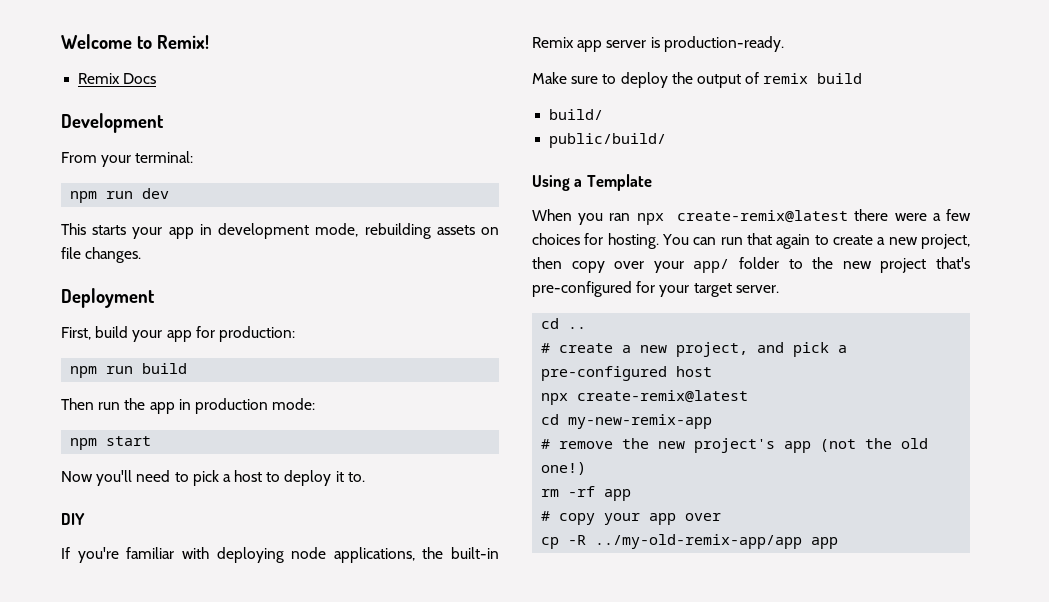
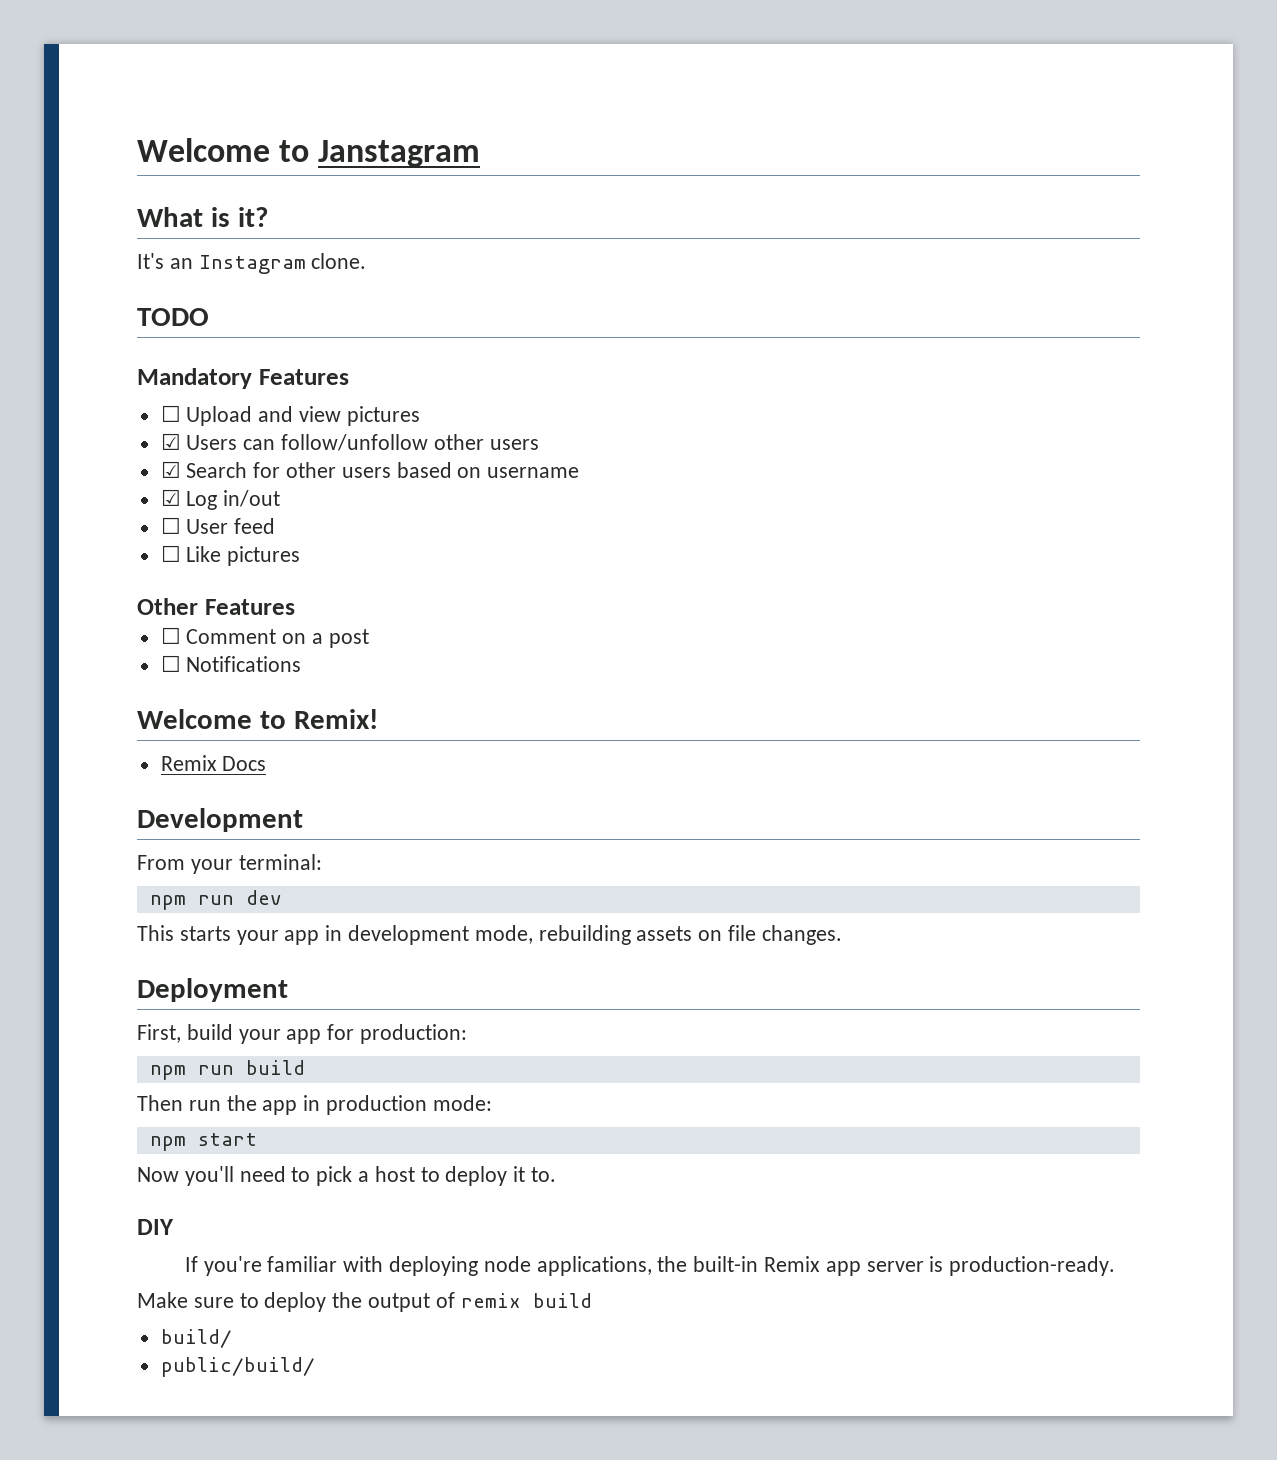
[61,34,152,49] Welcome to -> [137,138,481,167] [137,207,268,227] [137,253,367,274] [137,308,209,326] [137,368,349,389] [160,405,420,426] [160,433,539,451] [160,461,580,478] [160,489,281,510] [160,517,276,534] [160,545,301,566] [137,598,295,615] [160,627,369,648] [160,655,302,672] [137,709,286,729] Welcome to Janstagram // What is it? // It's an Instagram clone. // TODO // Mandatory Features // ☐ Upload and view pictures // ☑ Users can follow/unfollow other users // ☑ Search for other users based on username // ☑ Log in/out // ☐ User feed // ☐ Like pictures // Other Features // ☐ Comment on a post // ☐ Notifications // Welcome to
[532,174,652,191] [532,209,971,225] [532,233,970,249] [532,257,970,273] [532,281,779,297] [541,318,587,329] [541,342,848,357] [541,366,713,381] [541,390,749,405] [541,414,713,429] [541,438,929,453] [541,462,587,475] [541,486,632,501] [541,511,722,525] [541,534,839,549] // Using a Template // When you ran npx create-remix@latest there were a few choices for hosting. You can run that again to create a new project, then copy over your app/ folder to the new project that's pre-configured for your target server. // cd .. // # create a new project, and pick a pre-configured host // npx create-remix@latest // cd my-new-remix-app // # remove the new project's app (not the old one!) // rm -rf app // # copy your app over // cp -R ../my-old-remix-app/app app -> (315, 1367) none

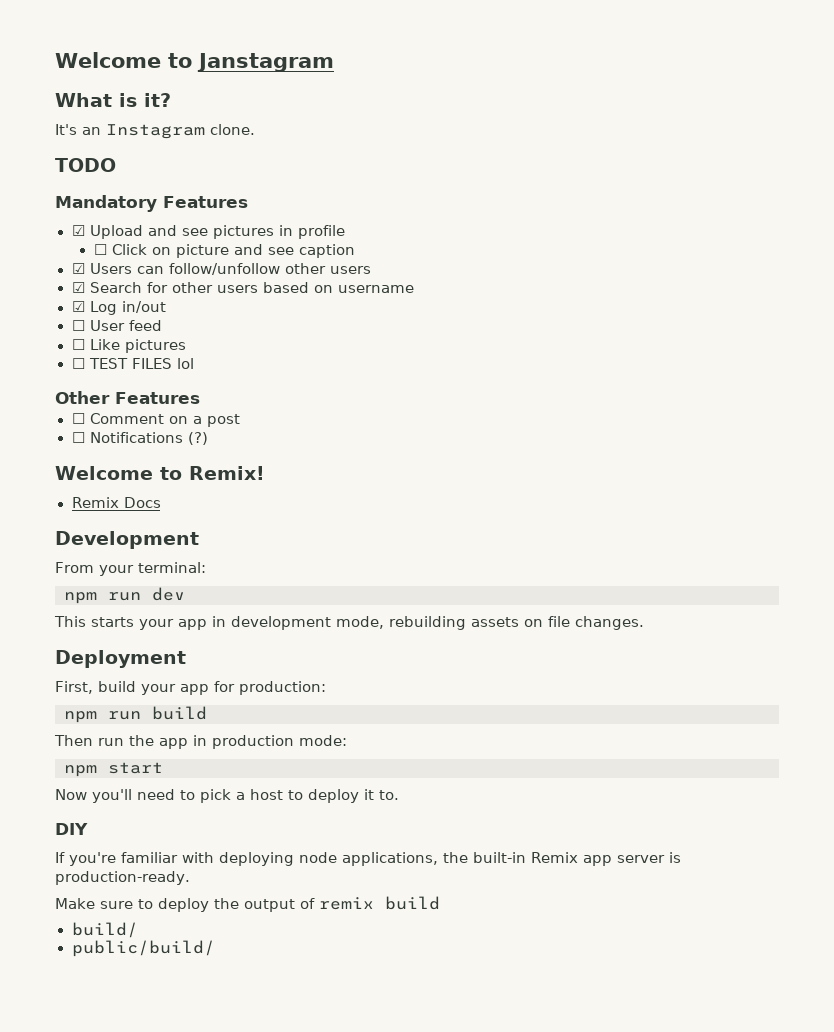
[160,405,181,422] ☐ -> [71,225,85,236] ☑
[299,406,420,426] view pictures -> [181,225,345,239] [93,244,355,258] see pictures in profile // ☐ Click on picture and see caption
(301, 556) none -> [71,358,194,369] // ☐ TEST FILES lol
(302, 664) none -> [187,432,208,445] (?)

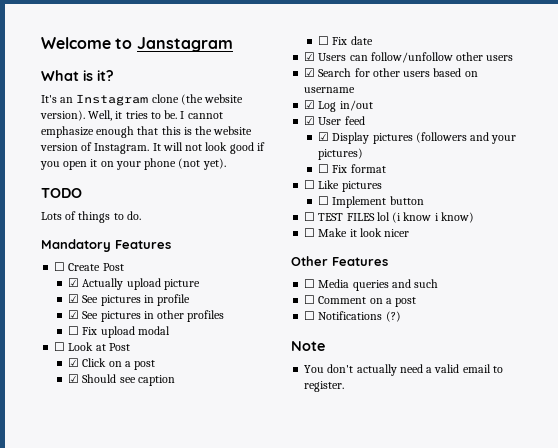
[210,124,255,135] [55,158,116,172] [55,195,248,212] [71,225,345,239] [93,244,263,258] clone. // TODO // Mandatory Features // ☑ Upload and see pictures in profile // ☐ Click on picture and -> [151,94,244,105] [40,110,223,121] [41,126,253,138] [40,142,265,154] [40,158,226,170] [41,188,82,198] [41,211,141,223] [41,239,171,252] [54,262,124,271] [68,278,200,290] [68,294,190,306] [68,310,225,322] [68,326,170,338] [54,342,130,351] [68,358,155,370] [68,374,117,383] clone (the website version). Well, it tries to be. I cannot emphasize enough that this is the website version of Instagram. It will not look good if you open it on your phone (not yet). // TODO // Lots of things to do. // Mandatory Features // ☐ Create Post // ☑ Actually upload picture // ☑ See pictures in profile // ☑ See pictures in other profiles // ☐ Fix upload modal // ☐ Look at Post // ☑ Click on a post // ☑ Should
(355, 251) none -> [318,36,373,45] // ☐ Fix date
[71,320,85,331] ☐ -> [304,116,316,125] ☑
(162, 325) none -> [318,132,517,144] [318,148,364,160] [318,164,386,173] // ☑ Display pictures (followers and your pictures) // ☐ Fix format
(186, 346) none -> [318,196,424,208] // ☐ Implement button
[55,391,200,404] // Other Features -> [392,212,474,223] [304,228,410,237] [291,256,388,266] [304,279,439,291] (i know i know) // ☐ Make it look nicer // Other Features // ☐ Media queries and such
[55,466,265,480] [71,497,161,508] [55,531,199,549] [55,562,206,576] [64,587,185,604] [54,616,644,630] [55,650,186,668] [55,681,326,695] [64,706,207,723] [54,735,347,749] [64,762,163,777] [55,789,399,803] [55,823,88,835] [55,852,681,866] [55,871,190,885] [55,896,440,912] [71,922,138,938] [71,940,215,957] Welcome to Remix! // Remix Docs // Development // From your terminal: // npm run dev // This starts your app in development mode, rebuilding assets on file changes. // Deployment // First, build your app for production: // npm run build // Then run the app in production mode: // npm start // Now you'll need to pick a host to deploy it to. // DIY // If you're familiar with deploying node applications, the built-in Remix app server is production-ready. // Make sure to deploy the output of remix build // build/ // public/build/ -> [291,341,325,351] [304,364,503,376] [304,381,345,392] Note // You don't actually need a valid email to register.

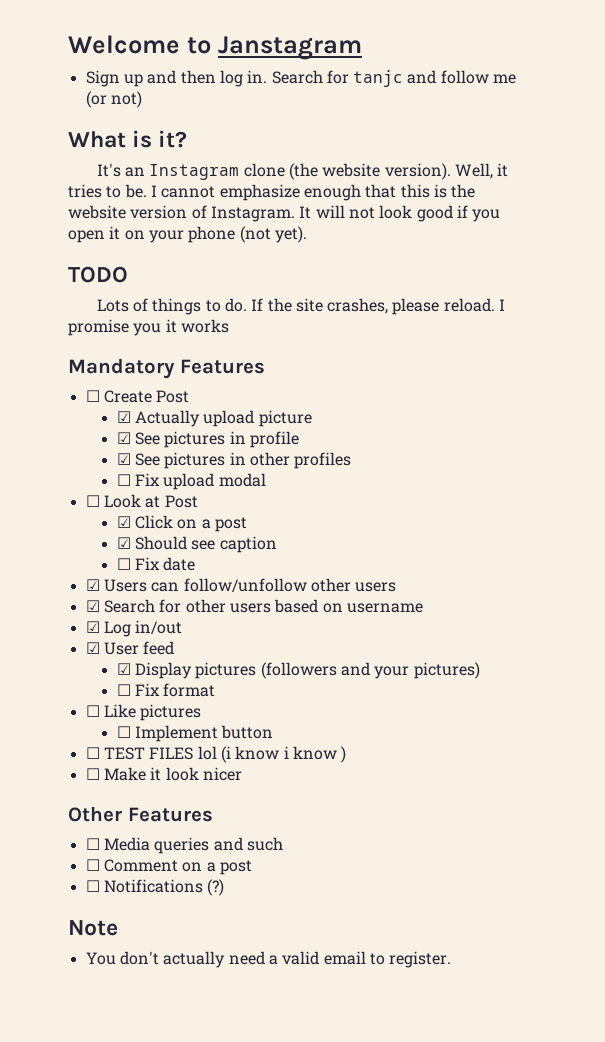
(233, 44) none -> [85,70,517,87] [85,91,142,108] // Sign up and then log in. Search for tanjc and follow me (or not)
(141, 215) none -> [251,298,506,315] [68,319,229,336] If the site crashes, please reload. I promise you it works
[440,212,474,223] know) -> [292,746,347,763] know )

